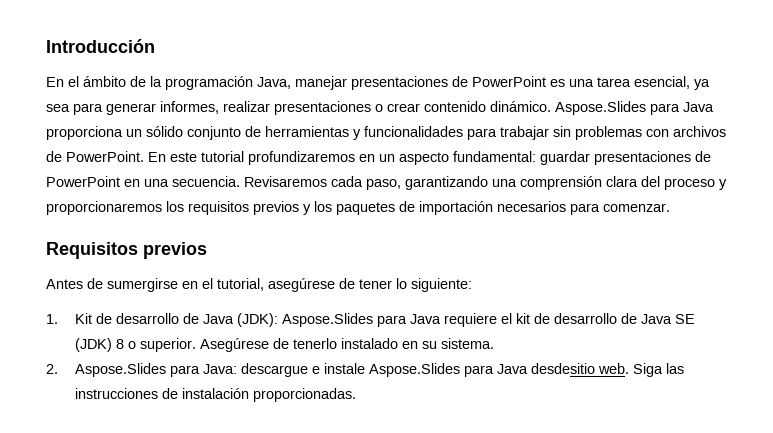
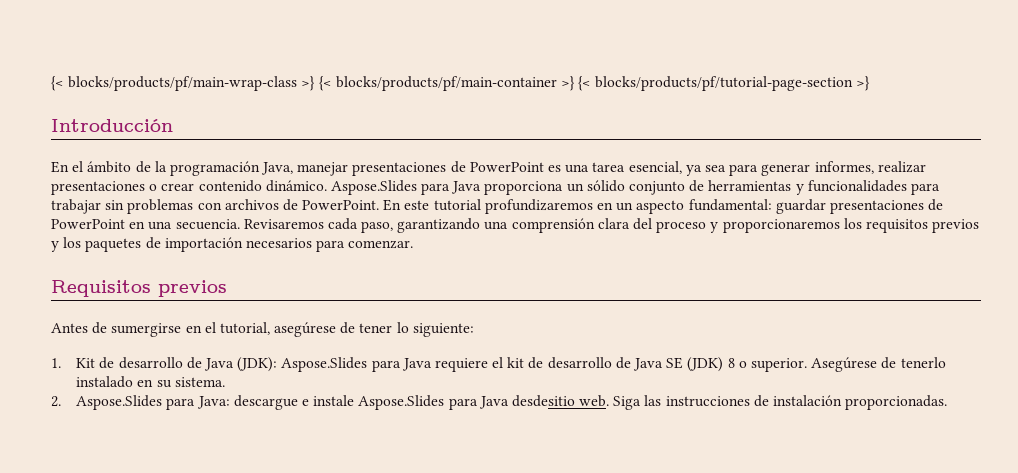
(46, 46) none -> [51,76,871,91] {< blocks/products/pf/main-wrap-class >} {< blocks/products/pf/main-container >} {< blocks/products/pf/tutorial-page-section >} //

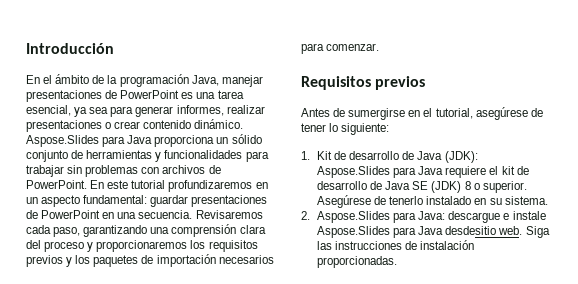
[51,76,871,91] {< blocks/products/pf/main-wrap-class >} {< blocks/products/pf/main-container >} {< blocks/products/pf/tutorial-page-section >} // -> (26, 48) none

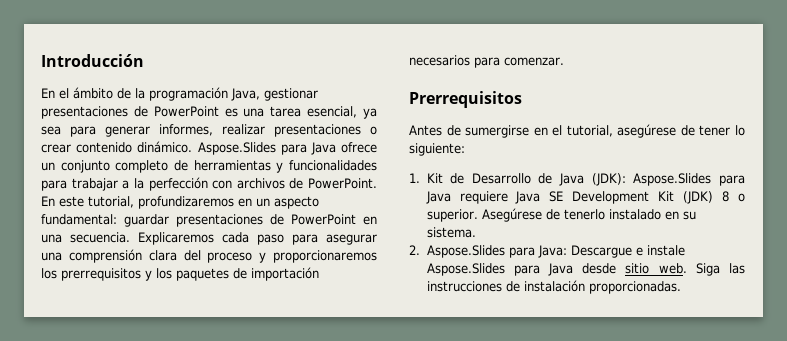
[221,75,263,87] manejar -> [264,88,318,101] gestionar
[154,134,262,147] [26,150,68,162] proporciona un sólido conjunto -> [341,142,377,153] [41,160,169,173] ofrece un conjunto completo
[67,165,139,177] sin problemas -> [122,177,208,191] a la perfección
[131,180,166,189] tutorial -> [88,196,134,208] tutorial,
[195,210,263,219] [26,225,148,237] Revisaremos cada paso, garantizando -> [138,232,377,245] Explicaremos cada paso para asegurar
[208,240,258,252] [26,255,63,267] requisitos previos -> [61,268,141,281] prerrequisitos
[301,76,426,90] Requisitos previos -> [409,91,522,108] Prerrequisitos
[349,151,400,160] desarrollo -> [471,173,531,184] Desarrollo
[489,166,529,175] [317,181,429,190] el kit de desarrollo de Java SE -> [515,191,675,204] Java SE Development Kit
[448,211,501,223] descargue -> [570,245,632,258] Descargue
[445,226,497,235] desdesitio -> [582,263,650,274] desde sitio

